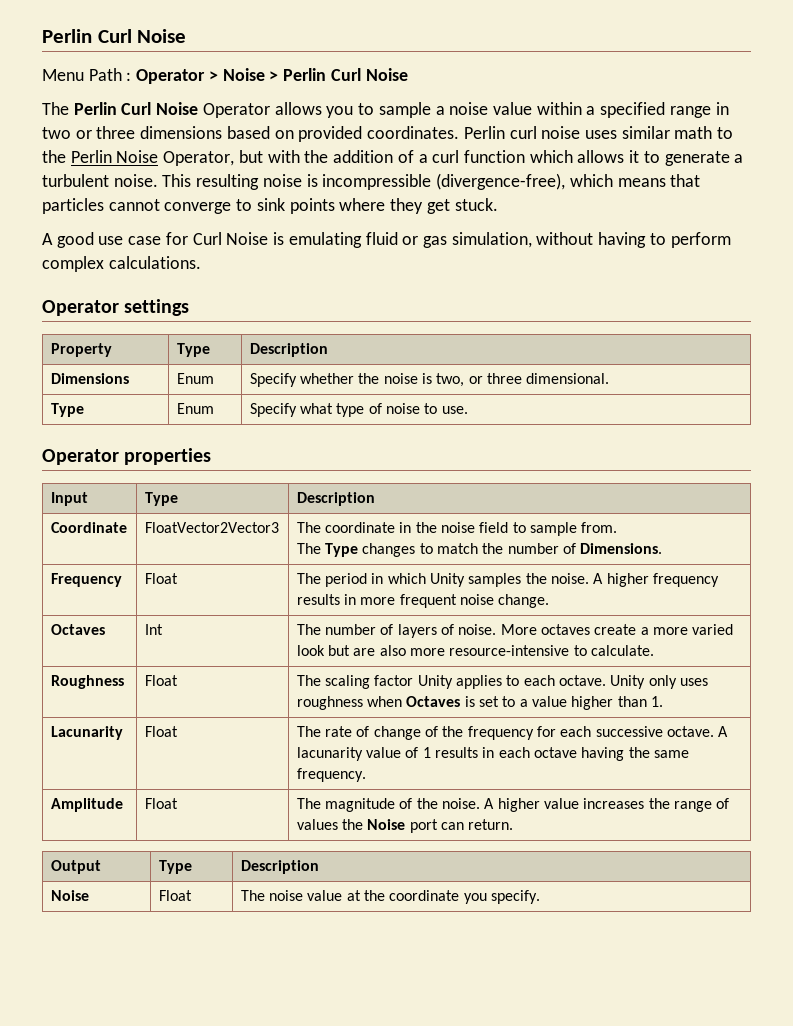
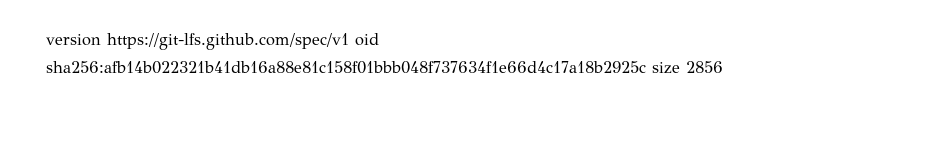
[42,29,187,43] [42,68,408,84] [42,102,729,118] [42,126,734,142] [42,150,744,166] [42,173,701,190] [42,198,498,214] [42,232,731,248] [42,256,201,272] [42,299,190,316] [50,343,112,357] [176,343,210,357] [249,343,328,357] [50,373,129,384] [176,373,214,384] [249,373,610,387] [50,403,84,417] [176,403,214,414] [249,403,468,417] [42,448,212,465] [50,492,88,506] [144,492,178,506] [296,492,375,506] [50,522,127,533] [144,522,279,533] [296,522,618,536] [296,543,663,557] [50,573,122,587] [144,573,178,584] [296,573,719,587] [296,594,550,608] [50,624,105,635] [144,624,163,635] [296,624,734,638] [296,645,654,656] [50,675,124,689] [144,675,178,686] [296,675,708,689] [296,696,663,710] [50,726,123,740] [144,726,178,737] [296,726,729,740] [296,747,689,761] [296,768,366,782] [50,798,123,812] [144,798,178,809] [296,798,730,812] [296,819,514,833] [50,860,101,874] [158,860,192,874] [240,860,319,874] [50,890,89,901] [158,890,192,901] [240,890,540,904] Perlin Curl Noise // Menu Path : Operator > Noise > Perlin Curl Noise // The Perlin Curl Noise Operator allows you to sample a noise value within a specified range in two or three dimensions based on provided coordinates. Perlin curl noise uses similar math to the Perlin Noise Operator, but with the addition of a curl function which allows it to generate a turbulent noise. This resulting noise is incompressible (divergence-free), which means that particles cannot converge to sink points where they get stuck. // A good use case for Curl Noise is emulating fluid or gas simulation, without having to perform complex calculations. // Operator settings // Property | Type | Description // Dimensions | Enum | Specify whether the noise is two, or three dimensional. // Type | Enum | Specify what type of noise to use. // Operator properties // Input | Type | Description // Coordinate | FloatVector2Vector3 | The coordinate in the noise field to sample from. // The Type changes to match the number of Dimensions. // Frequency | Float | The period in which Unity samples the noise. A higher frequency results in more frequent noise change. // Octaves | Int | The number of layers of noise. More octaves create a more varied look but are also more resource-intensive to calculate. // Roughness | Float | The scaling factor Unity applies to each octave. Unity only uses roughness when Octaves is set to a value higher than 1. // Lacunarity | Float | The rate of change of the frequency for each successive octave. A lacunarity value of 1 results in each octave having the same frequency. // Amplitude | Float | The magnitude of the noise. A higher value increases the range of values the Noise port can return. // Output | Type | Description // Noise | Float | The noise value at the coordinate you specify. -> [46,33,379,50] [46,61,723,74] version https://git-lfs.github.com/spec/v1 oid sha256:afb14b022321b41db16a88e81c158f01bbb048f737634f1e66d4c17a18b2925c size 2856

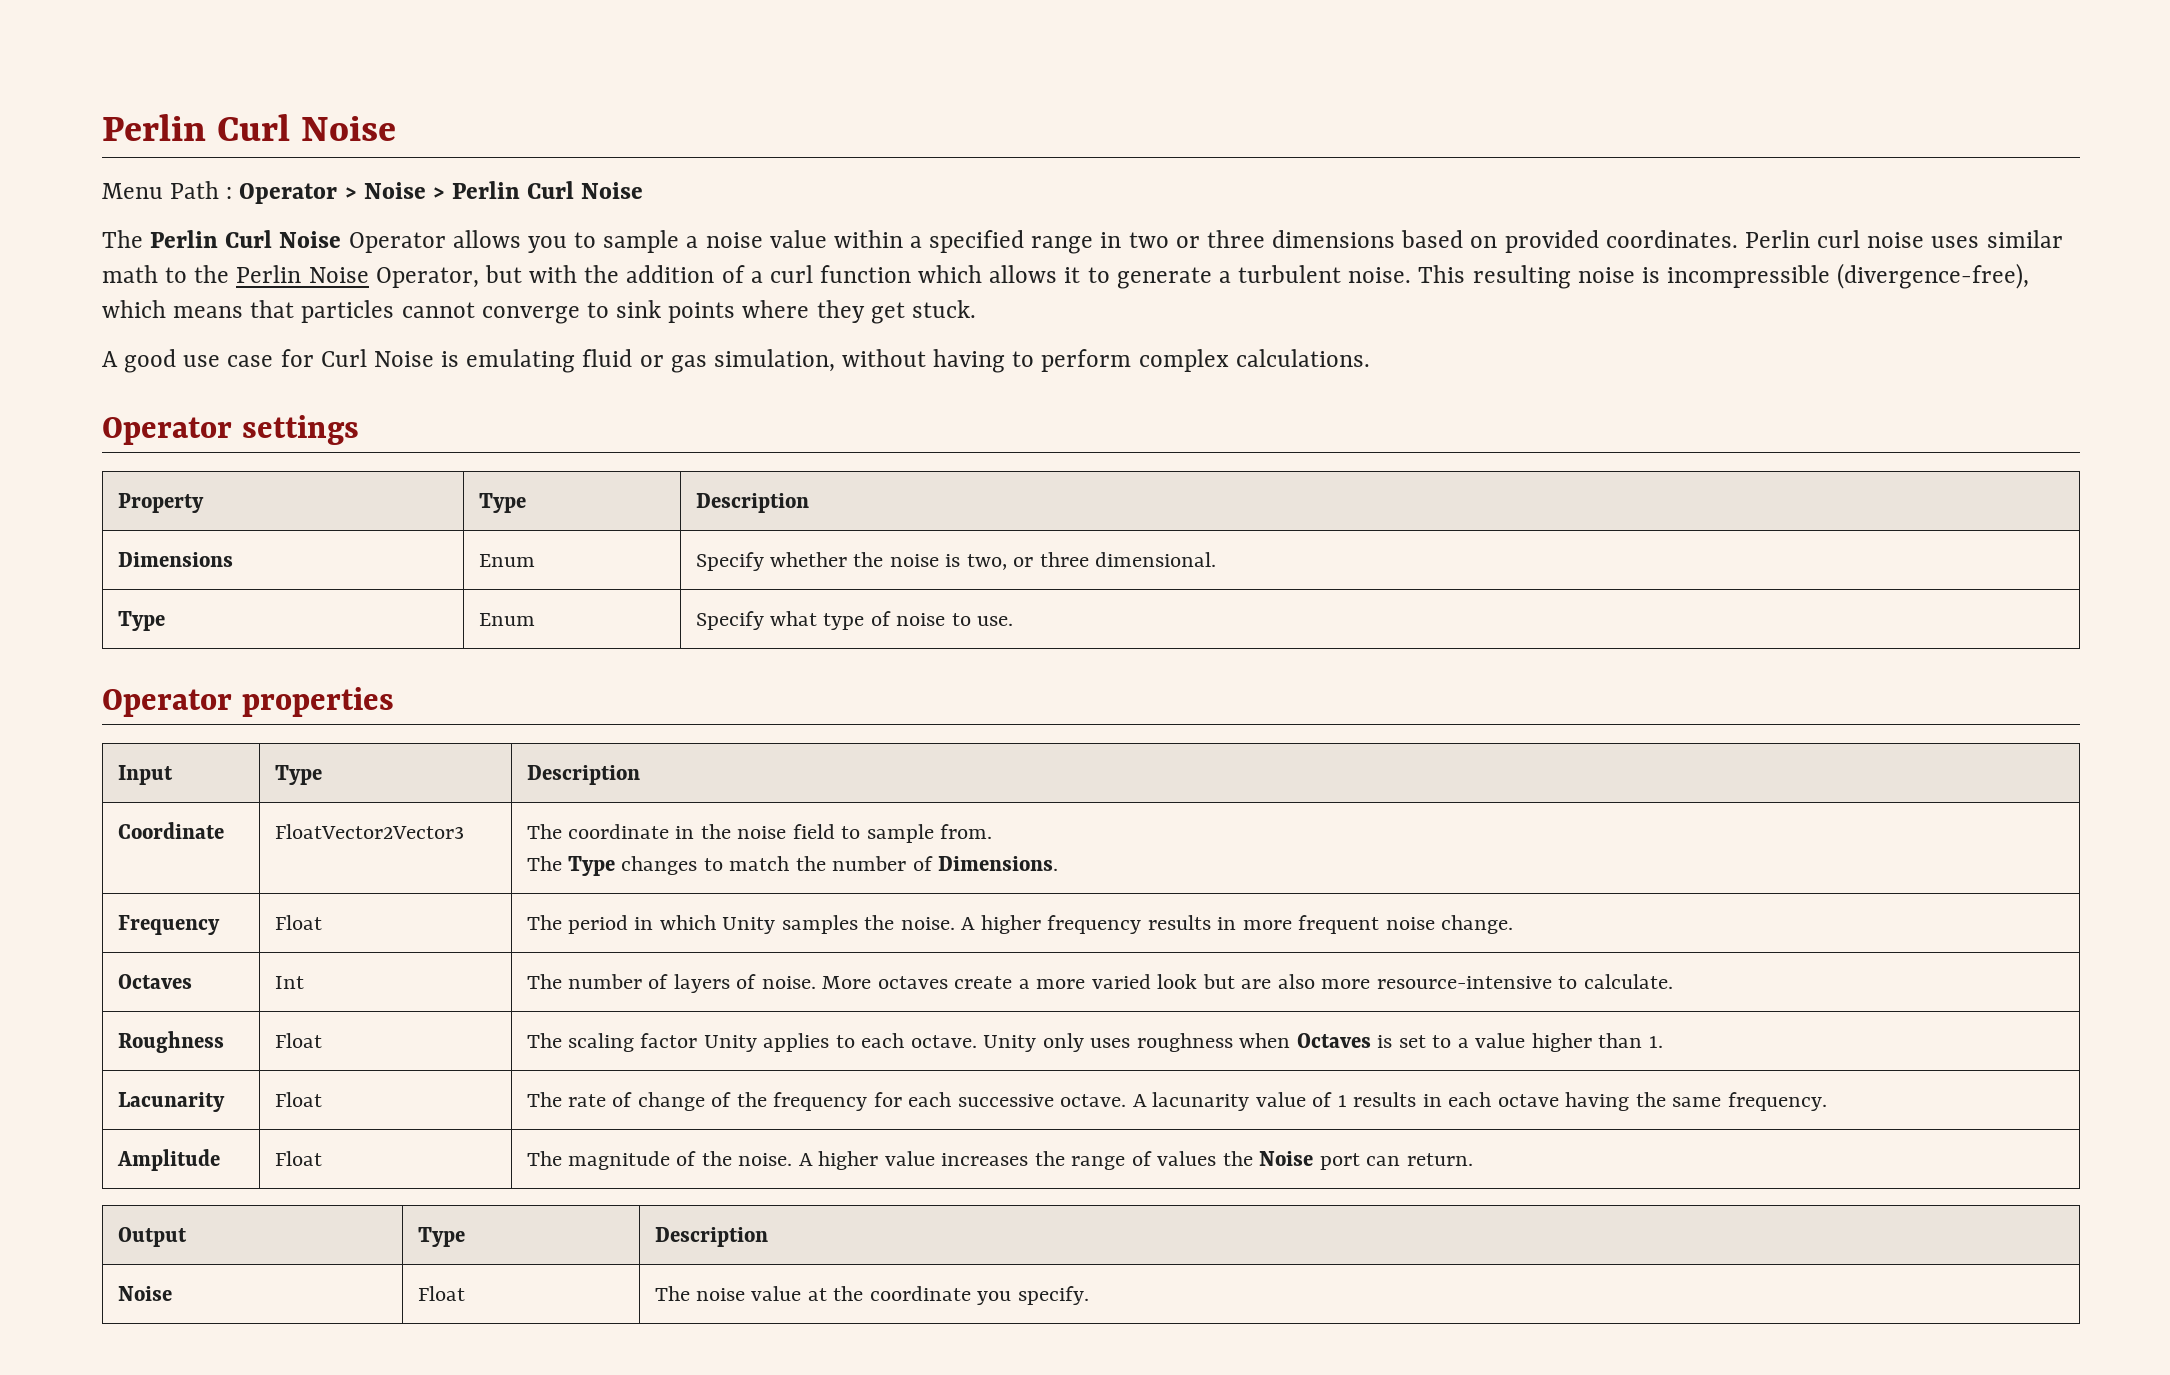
[46,33,379,50] [46,61,723,74] version https://git-lfs.github.com/spec/v1 oid sha256:afb14b022321b41db16a88e81c158f01bbb048f737634f1e66d4c17a18b2925c size 2856 -> [102,114,397,141] [102,181,644,204] [102,230,2063,254] [102,263,2030,289] [102,300,976,324] [102,349,1370,373] [102,415,359,445] [117,493,204,513] [478,493,526,513] [695,493,809,513] [117,552,233,567] [478,554,535,567] [695,552,1217,571] [117,611,165,631] [478,613,535,626] [695,611,1014,630] [102,687,394,717] [117,765,173,785] [274,765,322,785] [526,765,640,785] [117,822,224,839] [274,824,464,839] [526,824,993,843] [526,856,1059,876] [117,915,220,935] [274,915,322,930] [526,915,1514,934] [117,974,192,989] [274,976,304,989] [526,974,1673,993] [117,1031,224,1053] [274,1033,322,1048] [526,1033,1663,1052] [117,1092,225,1112] [274,1092,322,1107] [526,1092,1827,1111] [116,1149,220,1171] [274,1151,322,1166] [526,1151,1473,1170] [117,1227,187,1247] [417,1227,465,1247] [654,1227,768,1247] [117,1286,172,1301] [417,1286,465,1301] [654,1286,1089,1305] Perlin Curl Noise // Menu Path : Operator > Noise > Perlin Curl Noise // The Perlin Curl Noise Operator allows you to sample a noise value within a specified range in two or three dimensions based on provided coordinates. Perlin curl noise uses similar math to the Perlin Noise Operator, but with the addition of a curl function which allows it to generate a turbulent noise. This resulting noise is incompressible (divergence-free), which means that particles cannot converge to sink points where they get stuck. // A good use case for Curl Noise is emulating fluid or gas simulation, without having to perform complex calculations. // Operator settings // Property | Type | Description // Dimensions | Enum | Specify whether the noise is two, or three dimensional. // Type | Enum | Specify what type of noise to use. // Operator properties // Input | Type | Description // Coordinate | FloatVector2Vector3 | The coordinate in the noise field to sample from. // The Type changes to match the number of Dimensions. // Frequency | Float | The period in which Unity samples the noise. A higher frequency results in more frequent noise change. // Octaves | Int | The number of layers of noise. More octaves create a more varied look but are also more resource-intensive to calculate. // Roughness | Float | The scaling factor Unity applies to each octave. Unity only uses roughness when Octaves is set to a value higher than 1. // Lacunarity | Float | The rate of change of the frequency for each successive octave. A lacunarity value of 1 results in each octave having the same frequency. // Amplitude | Float | The magnitude of the noise. A higher value increases the range of values the Noise port can return. // Output | Type | Description // Noise | Float | The noise value at the coordinate you specify.

